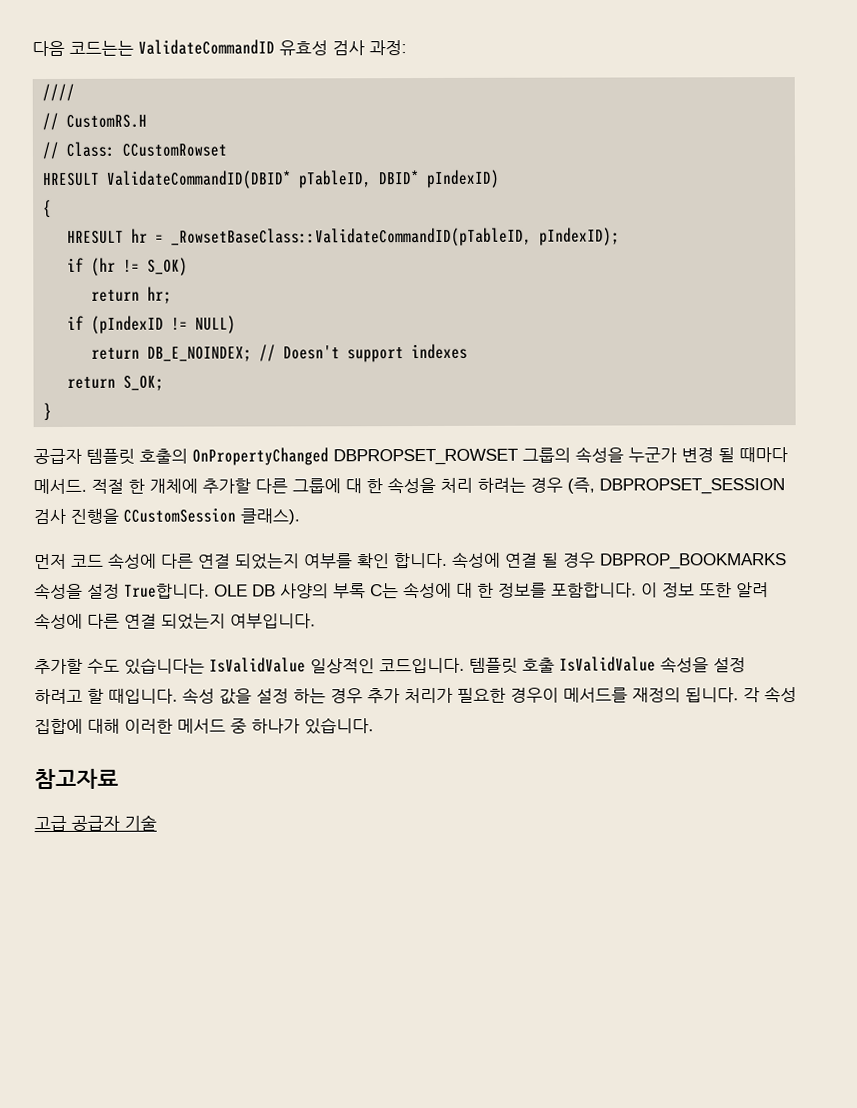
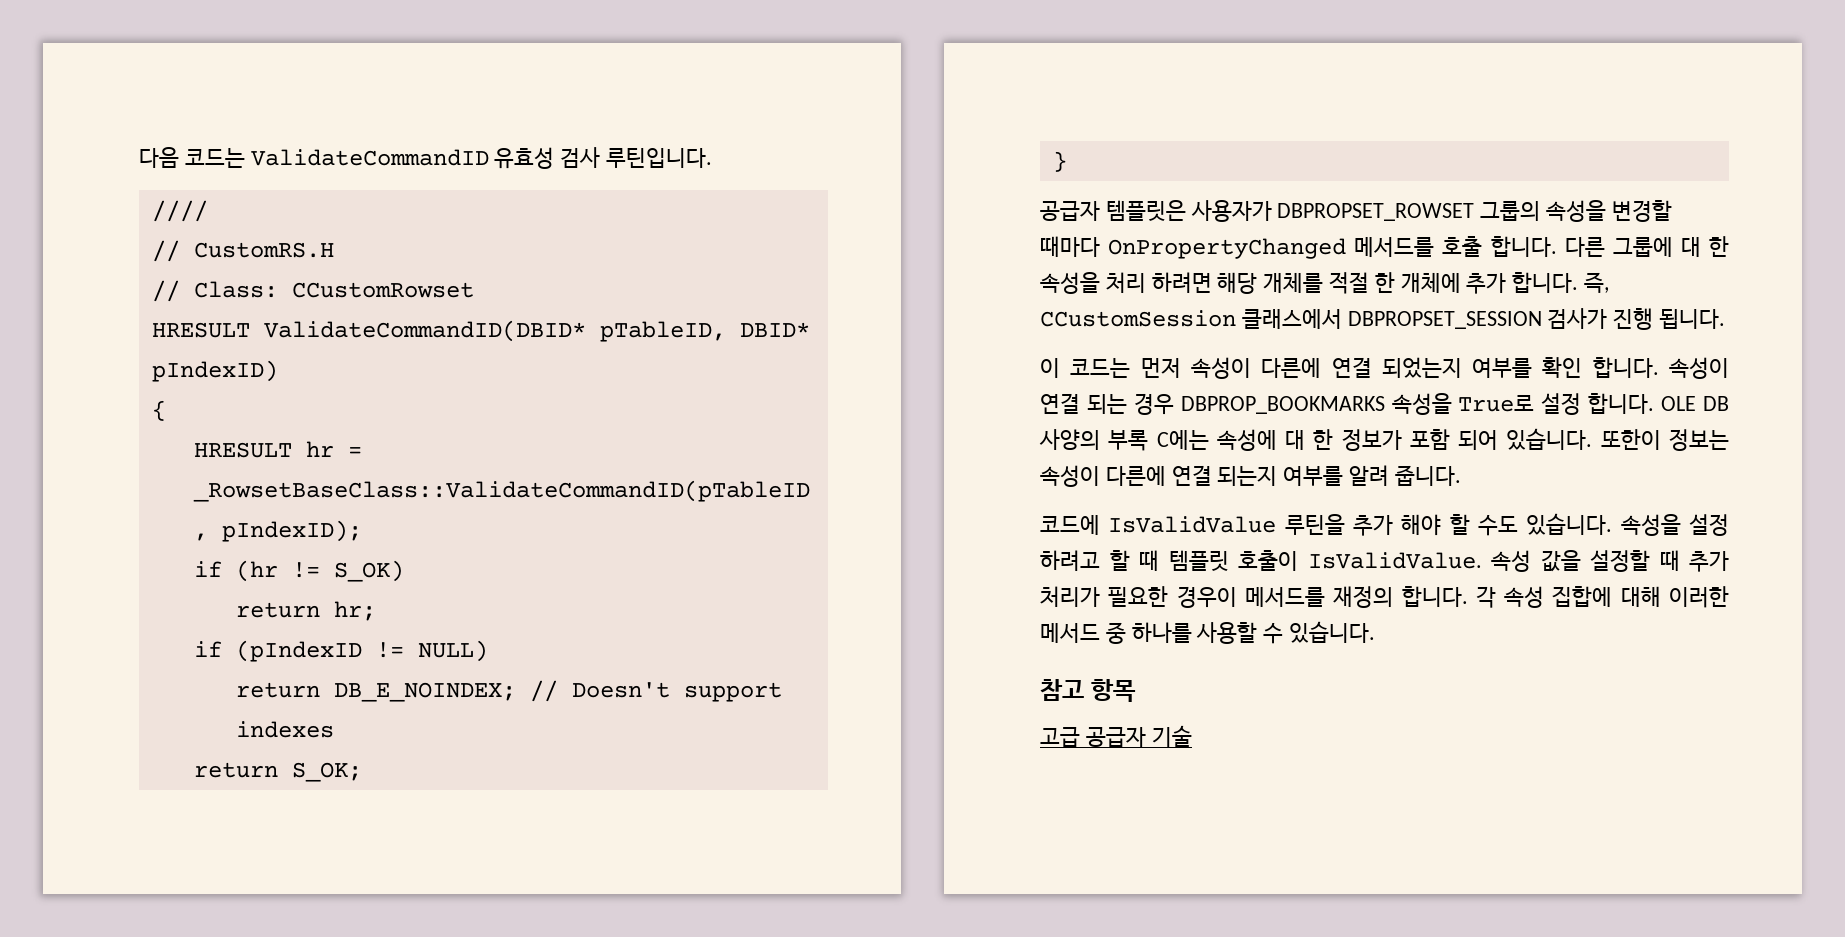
[69,40,134,56] 코드는는 -> [184,148,245,168] 코드는
[369,40,407,56] 과정: -> [606,148,713,168] 루틴입니다.
[86,446,788,466] [33,478,251,495] 템플릿 호출의 OnPropertyChanged DBPROPSET_ROWSET 그룹의 속성을 누군가 변경 될 때마다 메서드. 적절 한 개체에 추가할 -> [1105,200,1672,222] [1040,236,1557,259] 템플릿은 사용자가 DBPROPSET_ROWSET 그룹의 속성을 변경할 때마다 OnPropertyChanged 메서드를 호출 합니다.
[477,477,785,495] [33,507,300,525] [33,552,194,570] 하려는 경우 (즉, DBPROPSET_SESSION 검사 진행을 CCustomSession 클래스). // 먼저 코드 속성에 다른 -> [1151,272,1610,294] [1040,308,1726,330] [1040,357,1322,379] 하려면 해당 개체를 적절 한 개체에 추가 합니다. 즉, CCustomSession 클래스에서 DBPROPSET_SESSION 검사가 진행 됩니다. // 이 코드는 먼저 속성이 다른에
[451,551,787,570] [34,582,210,600] 속성에 연결 될 경우 DBPROP_BOOKMARKS 속성을 설정 True합니다. -> [1669,357,1729,379] [1040,393,1655,415] 속성이 연결 되는 경우 DBPROP_BOOKMARKS 속성을 True로 설정 합니다.
[370,583,399,599] C는 -> [1156,430,1209,450] C에는
[498,582,769,598] [34,612,316,630] [34,656,746,675] [34,687,363,705] 정보를 포함합니다. 이 정보 또한 알려 속성에 다른 연결 되었는지 여부입니다. // 추가할 수도 있습니다는 IsValidValue 일상적인 코드입니다. 템플릿 호출 IsValidValue 속성을 설정 하려고 할 때입니다. 속성 값을 설정 하는 경우 -> [1341,428,1729,451] [1040,465,1461,487] [1040,513,1729,536] [1040,550,1680,572] 정보가 포함 되어 있습니다. 또한이 정보는 속성이 다른에 연결 되는지 여부를 알려 줍니다. // 코드에 IsValidValue 루틴을 추가 해야 할 수도 있습니다. 속성을 설정 하려고 할 때 템플릿 호출이 IsValidValue. 속성 값을 설정할 때
[685,687,739,703] 됩니다. -> [1401,586,1468,607] 합니다.
[251,718,300,734] 하나가 -> [1131,622,1284,644] 하나를 사용할 수
[34,768,119,790] 참고자료 -> [1040,679,1136,702] 참고 항목

